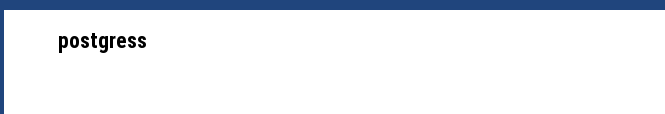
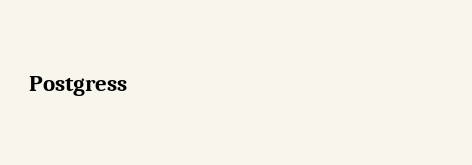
[58,33,147,53] postgress -> [29,76,127,96] Postgress

